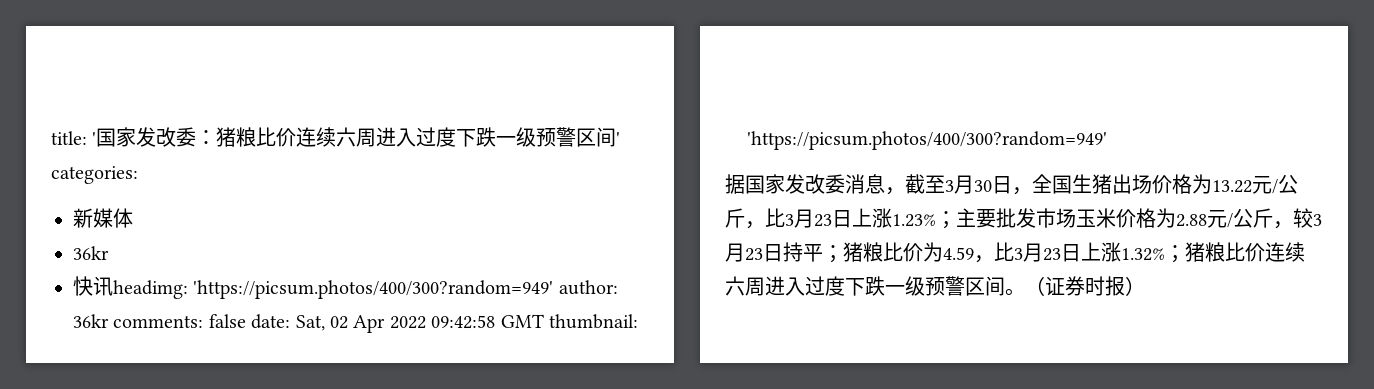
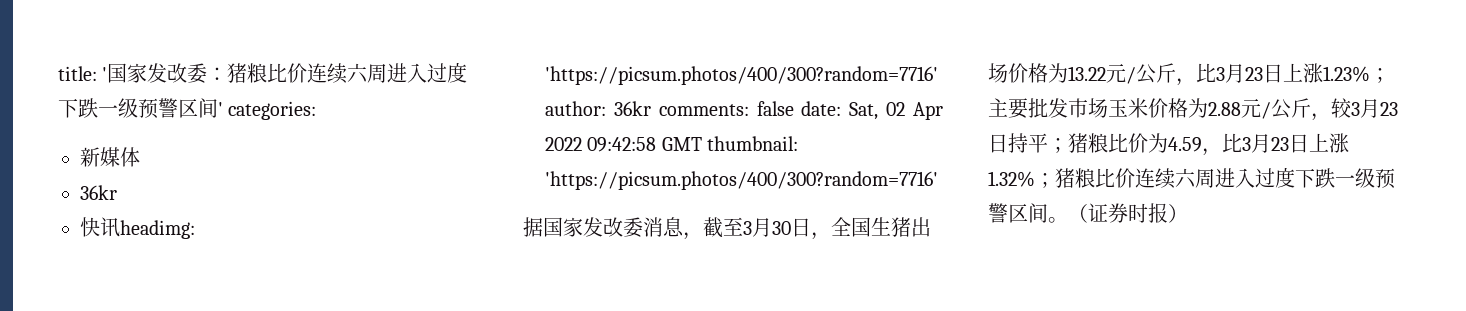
[193,280,554,299] 'https://picsum.photos/400/300?random=949' -> [545,66,938,85] 'https://picsum.photos/400/300?random=7716'
[747,131,1107,150] 'https://picsum.photos/400/300?random=949' -> [545,171,938,190] 'https://picsum.photos/400/300?random=7716'

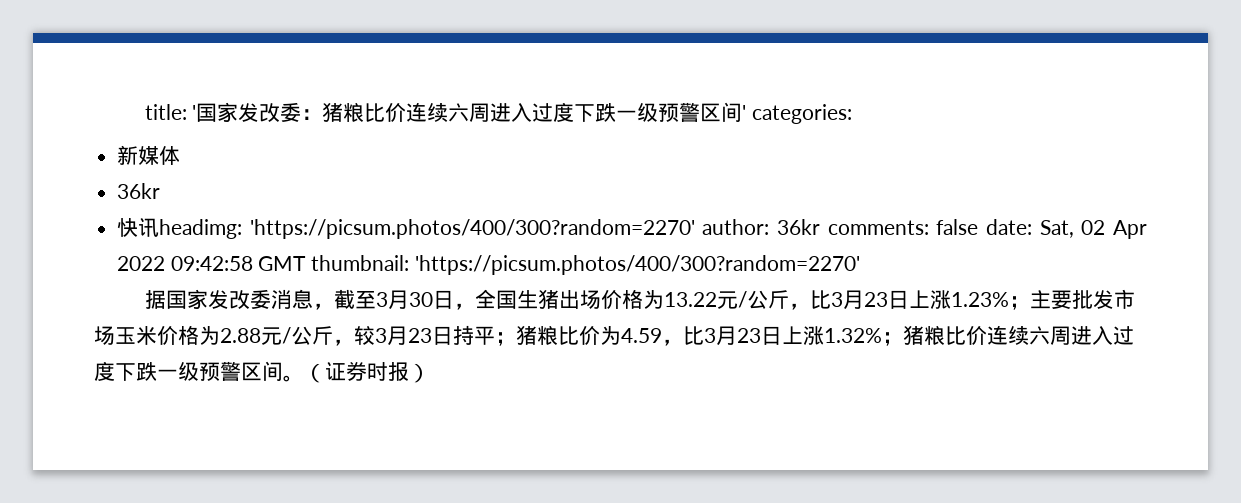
[545,66,938,85] 'https://picsum.photos/400/300?random=7716' -> [249,219,695,239] 'https://picsum.photos/400/300?random=2270'
[545,171,938,190] 'https://picsum.photos/400/300?random=7716' -> [414,255,860,275] 'https://picsum.photos/400/300?random=2270'

